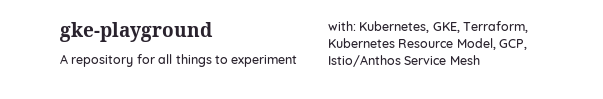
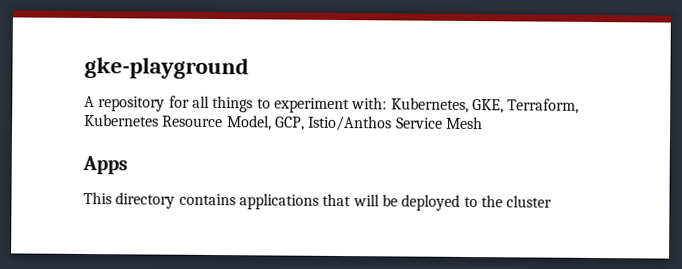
(480, 60) none -> [82,155,128,175] [83,191,553,211] // Apps // This directory contains applications that will be deployed to the cluster

